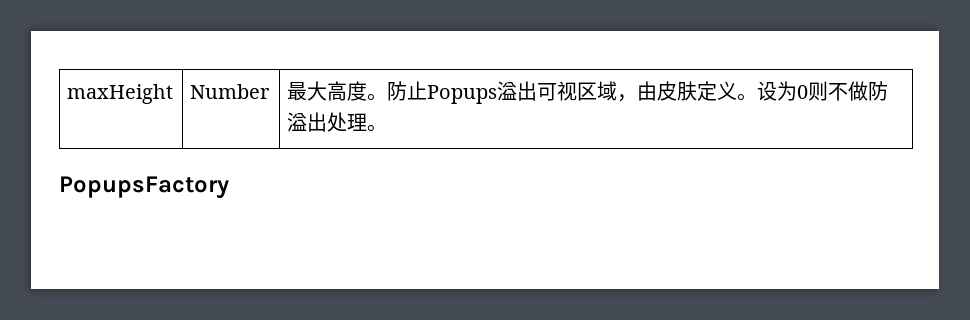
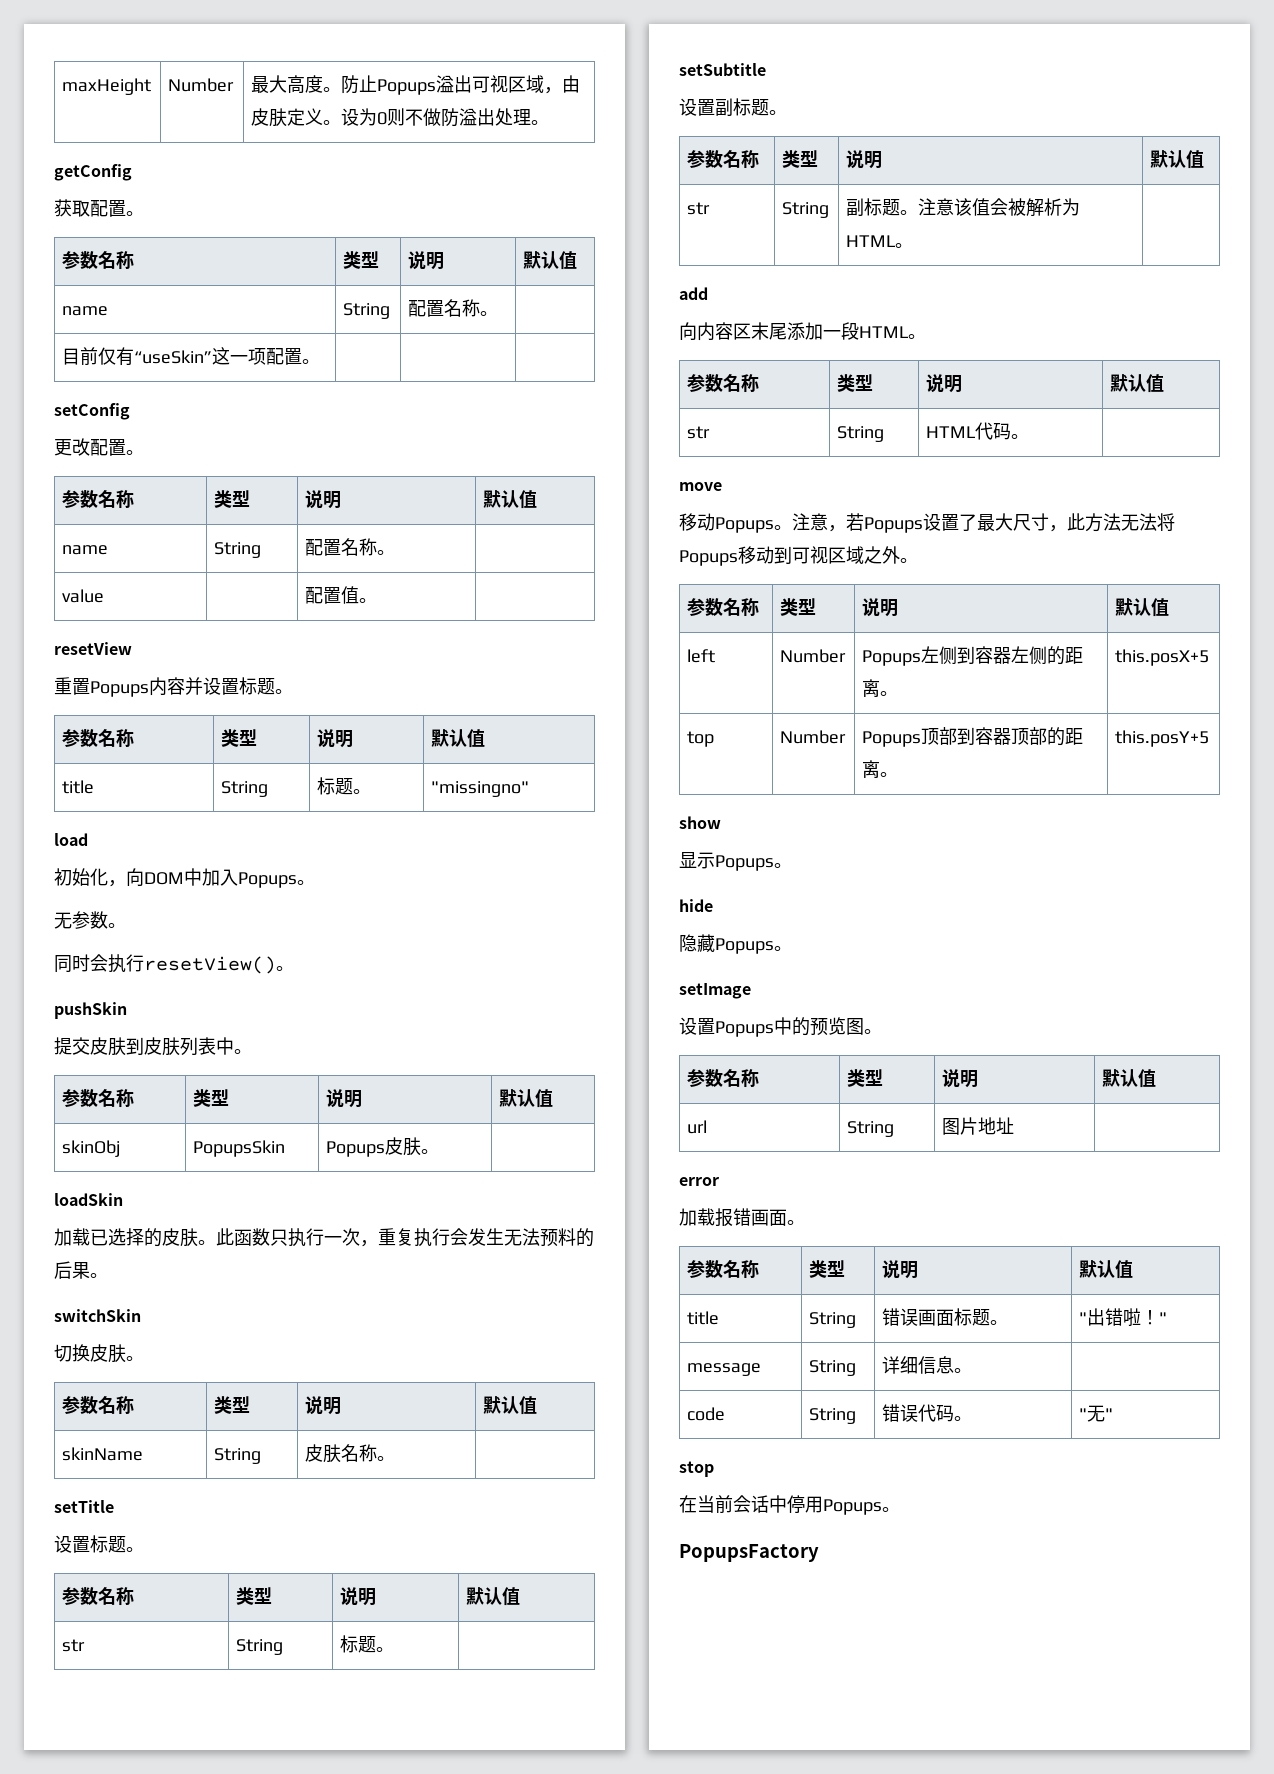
(388, 128) none -> [54,164,132,181] [54,199,144,217] [62,251,135,270] [343,251,380,269] [408,251,445,270] [523,251,578,270] [62,306,109,316] [343,303,391,319] [408,299,499,317] [62,347,321,366] [54,403,130,420] [54,438,144,456] [62,490,135,509] [214,490,251,508] [305,490,342,509] [483,490,538,509] [62,545,109,555] [214,542,262,558] [305,538,396,556] [62,589,105,603] [305,586,378,604] [54,642,132,655] [54,677,293,697] [62,729,135,748] [221,729,258,747] [317,729,354,748] [431,729,486,748] [62,780,95,794] [221,781,269,797] [317,777,372,795] [431,781,530,797] [54,833,88,846] [54,868,315,888] [54,911,126,929] [54,954,294,974] [54,1002,127,1019] [54,1037,252,1056] [62,1089,135,1108] [193,1089,230,1107] [326,1089,363,1108] [499,1089,554,1108] [62,1140,121,1157] [193,1140,286,1157] [326,1137,440,1157] [54,1193,123,1206] [54,1228,594,1247] [54,1261,108,1279] [54,1309,141,1322] [54,1344,144,1363] [62,1396,135,1415] [214,1396,251,1414] [305,1396,342,1415] [483,1396,538,1415] [62,1447,144,1461] [214,1448,262,1464] [305,1444,396,1463] [54,1500,114,1513] [54,1535,144,1553] [62,1587,135,1606] [236,1587,273,1605] [340,1587,377,1606] [466,1587,521,1606] [62,1639,86,1652] [236,1639,284,1655] [340,1635,395,1653] [679,63,766,76] [679,98,787,117] [687,150,760,169] [782,150,819,168] [846,150,883,169] [1150,150,1205,169] [687,202,711,215] [782,202,830,218] [846,198,1081,217] [846,235,914,248] [679,287,708,300] [679,322,926,341] [687,374,760,393] [837,374,874,392] [926,374,963,393] [1110,374,1165,393] [687,426,711,439] [837,426,885,442] [926,422,1030,440] [679,482,722,491] [679,513,1175,533] [679,546,918,566] [687,598,760,617] [780,598,817,616] [862,598,899,617] [1115,598,1170,617] [687,649,716,663] [780,649,847,663] [862,646,1084,666] [862,679,899,697] [1115,649,1210,666] [687,731,715,747] [780,730,847,744] [862,727,1084,747] [862,760,899,778] [1115,730,1210,747] [679,816,721,829] [679,852,792,871] [679,899,713,912] [679,934,792,954] [679,983,751,999] [679,1017,882,1037] [687,1069,760,1088] [847,1069,884,1087] [942,1069,979,1088] [1102,1069,1157,1088] [687,1120,708,1134] [847,1121,895,1137] [942,1117,1015,1135] [679,1177,719,1186] [679,1208,805,1227] [687,1260,760,1279] [809,1260,846,1278] [882,1260,919,1279] [1079,1260,1134,1279] [687,1311,720,1325] [809,1312,857,1328] [882,1308,1009,1326] [1079,1308,1168,1326] [687,1363,762,1376] [809,1360,857,1376] [882,1356,973,1374] [687,1407,726,1421] [809,1408,857,1424] [882,1404,973,1422] [1079,1405,1114,1422] [679,1461,714,1477] [679,1495,900,1515] // getConfig // 获取配置。 // 参数名称 | 类型 | 说明 | 默认值 // name | String | 配置名称。 | // 目前仅有“useSkin”这一项配置。 | | | // setConfig // 更改配置。 // 参数名称 | 类型 | 说明 | 默认值 // name | String | 配置名称。 | // value | | 配置值。 | // resetView // 重置Popups内容并设置标题。 // 参数名称 | 类型 | 说明 | 默认值 // title | String | 标题。 | "missingno" // load // 初始化，向DOM中加入Popups。 // 无参数。 // 同时会执行resetView()。 // pushSkin // 提交皮肤到皮肤列表中。 // 参数名称 | 类型 | 说明 | 默认值 // skinObj | PopupsSkin | Popups皮肤。 | // loadSkin // 加载已选择的皮肤。此函数只执行一次，重复执行会发生无法预料的后果。 // switchSkin // 切换皮肤。 // 参数名称 | 类型 | 说明 | 默认值 // skinName | String | 皮肤名称。 | // setTitle // 设置标题。 // 参数名称 | 类型 | 说明 | 默认值 // str | String | 标题。 | // setSubtitle // 设置副标题。 // 参数名称 | 类型 | 说明 | 默认值 // str | String | 副标题。注意该值会被解析为HTML。 | // add // 向内容区末尾添加一段HTML。 // 参数名称 | 类型 | 说明 | 默认值 // str | String | HTML代码。 | // move // 移动Popups。注意，若Popups设置了最大尺寸，此方法无法将Popups移动到可视区域之外。 // 参数名称 | 类型 | 说明 | 默认值 // left | Number | Popups左侧到容器左侧的距离。 | this.posX+5 // top | Number | Popups顶部到容器顶部的距离。 | this.posY+5 // show // 显示Popups。 // hide // 隐藏Popups。 // setImage // 设置Popups中的预览图。 // 参数名称 | 类型 | 说明 | 默认值 // url | String | 图片地址 | // error // 加载报错画面。 // 参数名称 | 类型 | 说明 | 默认值 // title | String | 错误画面标题。 | "出错啦！" // message | String | 详细信息。 | // code | String | 错误代码。 | "无" // stop // 在当前会话中停用Popups。

